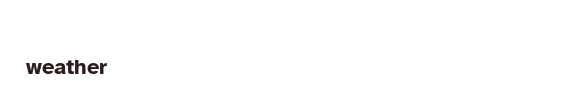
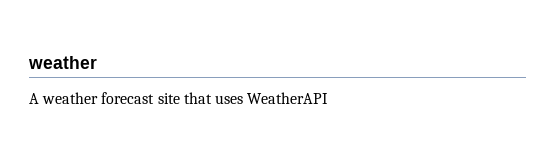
[26,60,107,74] weather -> [28,56,97,69] [29,92,329,104] weather // A weather forecast site that uses WeatherAPI

